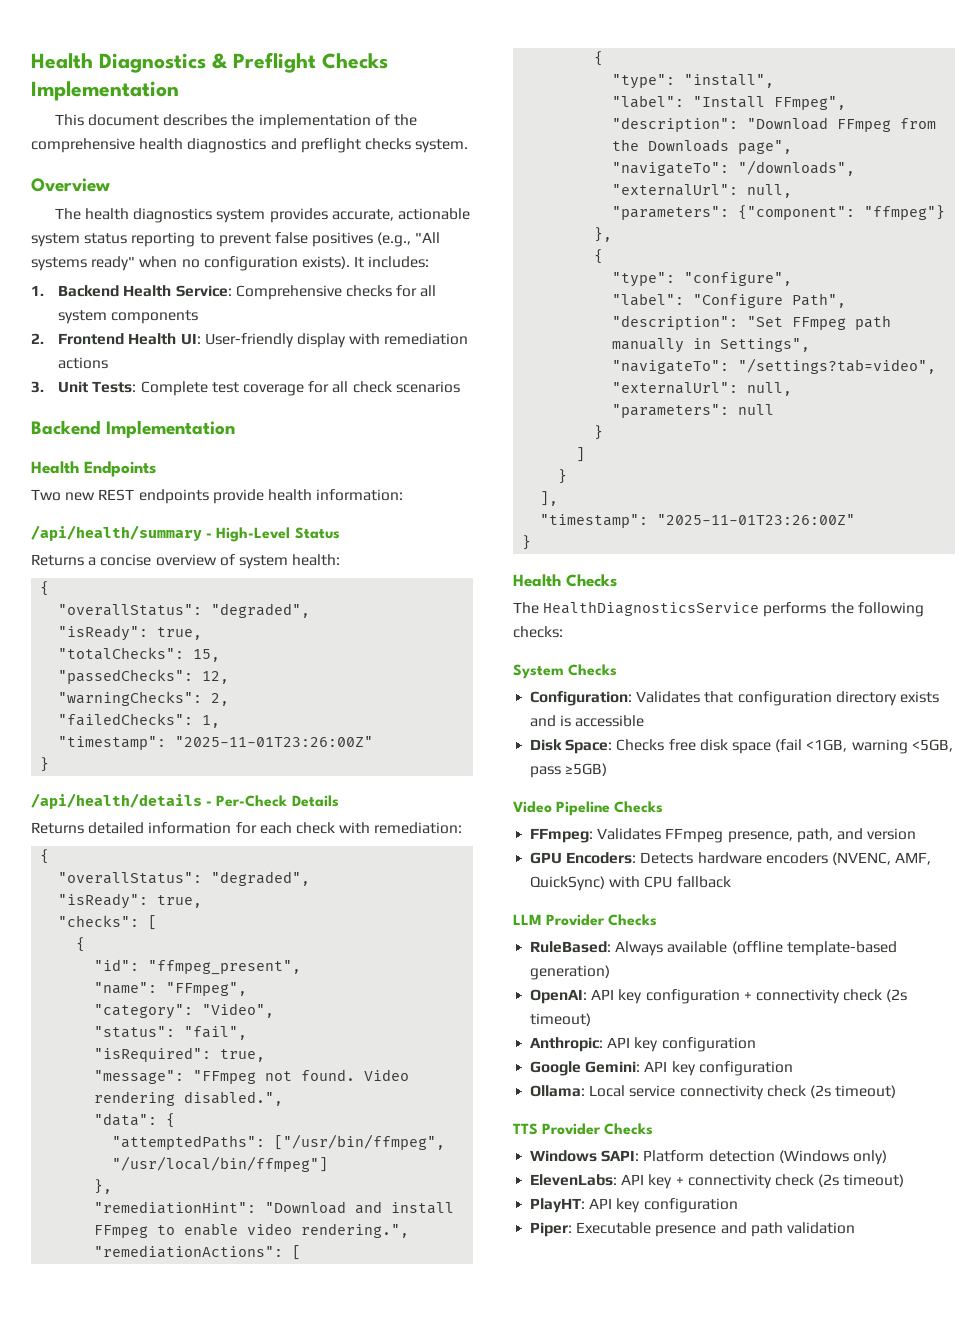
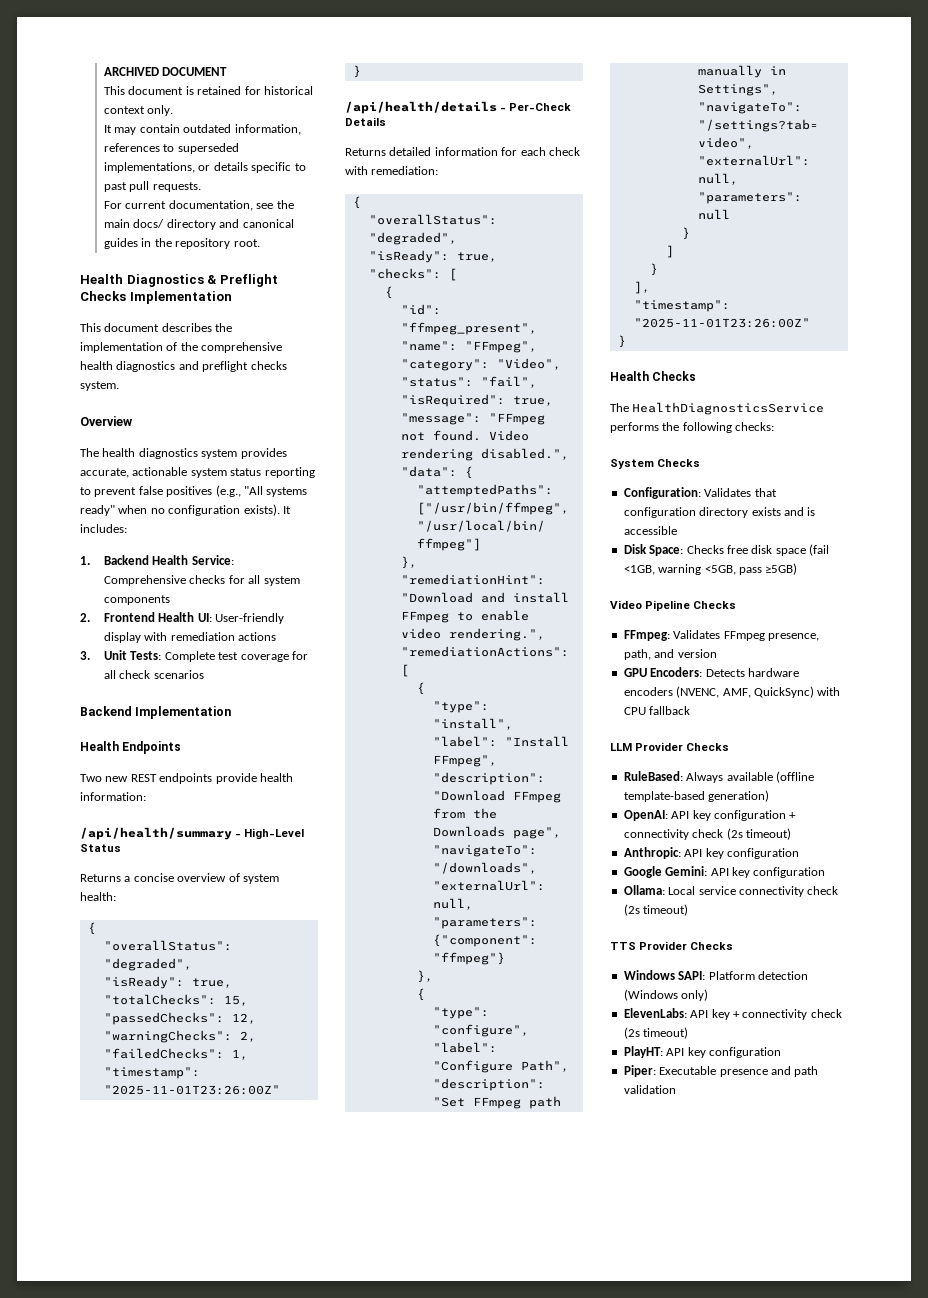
(31, 61) none -> [104,67,228,76] [104,86,313,95] [104,105,174,116] [104,124,301,135] [104,143,239,154] [104,162,306,173] [104,181,201,192] [104,200,294,211] [104,219,294,230] [104,238,260,249] ARCHIVED DOCUMENT // This document is retained for historical context only. // It may contain outdated information, references to superseded implementations, or details specific to past pull requests. // For current documentation, see the main docs/ directory and canonical guides in the repository root. //

